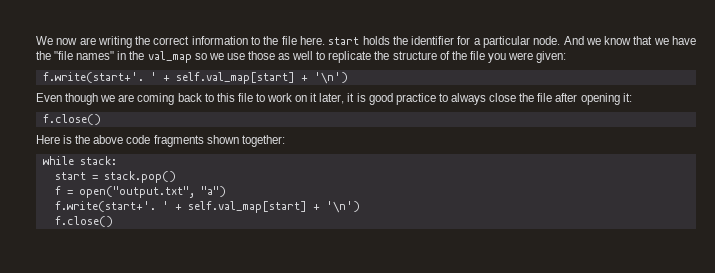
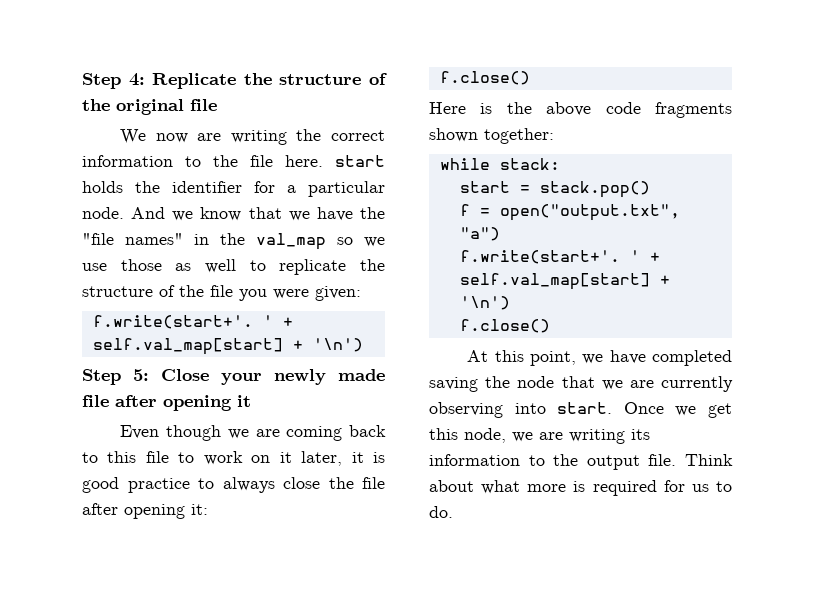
(36, 40) none -> [82,73,387,89] [82,99,217,115] Step 4: Replicate the structure of the original file //
(348, 78) none -> [82,369,385,385] [82,395,251,411] // Step 5: Close your newly made file after opening it
(113, 221) none -> [467,350,732,366] [429,376,733,392] [429,402,732,418] [429,428,650,444] [429,454,733,470] [429,480,732,496] [429,506,453,518] // At this point, we have completed saving the node that we are currently observing into start. Once we get this node, we are writing its information to the output file. Think about what more is required for us to do.

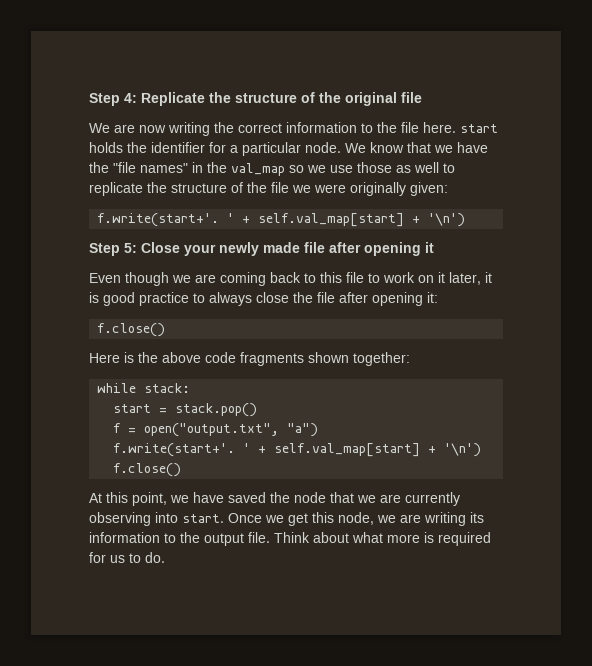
[155,133,222,143] now are -> [114,124,166,133] are now
[131,207,194,221] And we -> [345,143,366,153] We
[239,289,309,301] you were -> [292,182,406,196] we were originally
[652,350,732,366] [429,377,478,392] completed saving -> [228,492,266,503] saved

